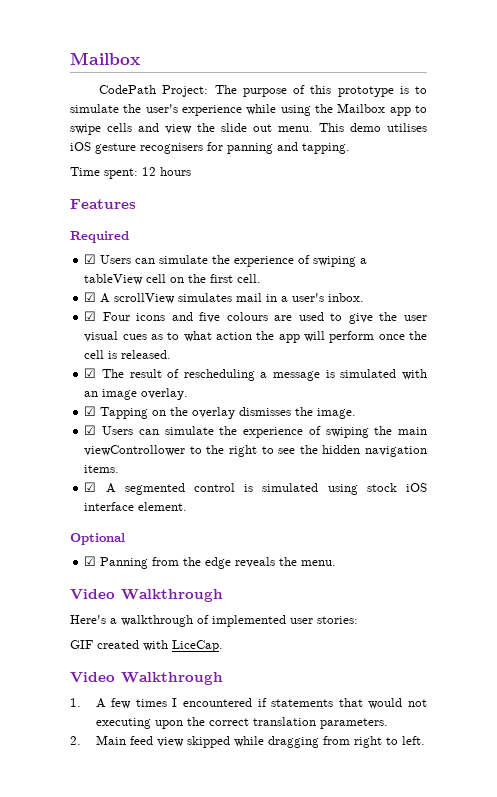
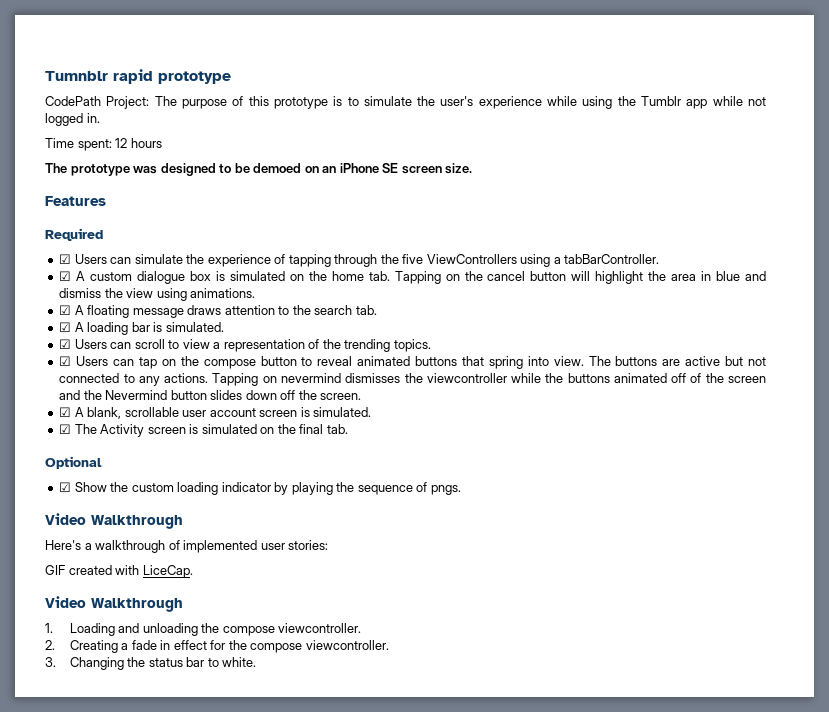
[70,52,140,65] Mailbox -> [45,69,231,84] Tumnblr rapid prototype
[337,103,427,116] [70,123,427,135] [70,142,350,154] [70,167,191,179] Mailbox app to swipe cells and view the slide out menu. This demo utilises iOS gesture recognisers for panning and tapping. // Time spent: 12 hours -> [641,96,766,109] [45,113,100,126] [45,138,162,151] [45,163,473,176] Tumblr app while not logged in. // Time spent: 12 hours // The prototype was designed to be demoed on an iPhone SE screen size.
[313,256,368,267] [84,274,262,285] [84,292,365,304] [84,311,427,324] [84,331,427,343] [84,350,172,359] [84,368,427,381] [84,388,189,400] [84,406,357,419] [84,425,427,438] [84,445,427,457] [84,465,120,473] [84,482,427,495] [84,502,188,511] [70,533,125,545] [84,556,337,569] swiping a tableView cell on the first cell. // ☑ A scrollView simulates mail in a user's inbox. // ☑ Four icons and five colours are used to give the user visual cues as to what action the app will perform once the cell is released. // ☑ The result of rescheduling a message is simulated with an image overlay. // ☑ Tapping on the overlay dismisses the image. // ☑ Users can simulate the experience of swiping the main viewControllower to the right to see the hidden navigation items. // ☑ A segmented control is simulated using stock iOS interface element. // Optional // ☑ Panning from the edge reveals the menu. -> [288,254,660,267] [59,271,767,284] [59,288,256,301] [59,305,377,318] [59,322,224,335] [59,339,431,352] [59,356,766,369] [59,373,766,386] [59,390,362,400] [59,407,372,419] [59,424,348,437] [45,456,102,469] [59,482,461,495] tapping through the five ViewControllers using a tabBarController. // ☑ A custom dialogue box is simulated on the home tab. Tapping on the cancel button will highlight the area in blue and dismiss the view using animations. // ☑ A floating message draws attention to the search tab. // ☑ A loading bar is simulated. // ☑ Users can scroll to view a representation of the trending topics. // ☑ Users can tap on the compose button to reveal animated buttons that spring into view. The buttons are active but not connected to any actions. Tapping on nevermind dismisses the viewcontroller while the buttons animated off of the screen and the Nevermind button slides down off the screen. // ☑ A blank, scrollable user account screen is simulated. // ☑ The Activity screen is simulated on the final tab. // Optional // ☑ Show the custom loading indicator by playing the sequence of pngs.
[95,698,428,709] [95,717,388,729] [70,735,425,748] A few times I encountered if statements that would not executing upon the correct translation parameters. // 2. Main feed view skipped while dragging from right to left. -> [69,623,362,636] [45,640,389,653] [45,657,257,670] Loading and unloading the compose viewcontroller. // 2. Creating a fade in effect for the compose viewcontroller. // 3. Changing the status bar to white.

